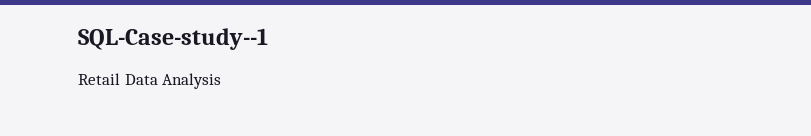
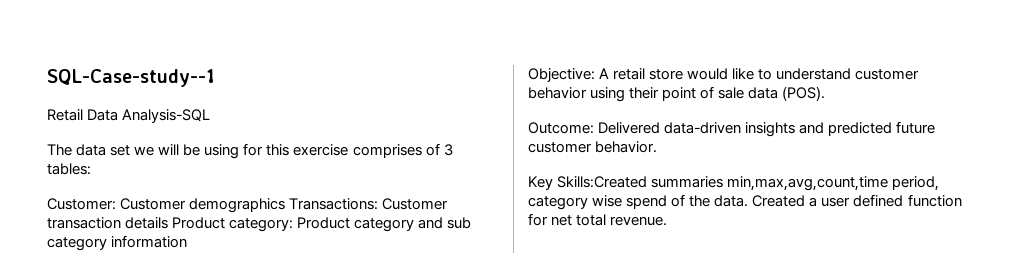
[162,73,222,89] Analysis -> [122,109,211,123] [47,143,453,159] [47,163,91,175] [47,198,449,213] [47,217,472,232] [47,235,188,251] [528,68,920,82] [528,86,826,102] [528,121,936,137] [528,141,658,153] [528,176,940,191] [528,194,962,210] [528,213,668,226] Analysis-SQL // The data set we will be using for this exercise comprises of 3 tables: // Customer: Customer demographics Transactions: Customer transaction details Product category: Product category and sub category information // Objective: A retail store would like to understand customer behavior using their point of sale data (POS). // Outcome: Delivered data-driven insights and predicted future customer behavior. // Key Skills:Created summaries min,max,avg,count,time period, category wise spend of the data. Created a user defined function for net total revenue.

